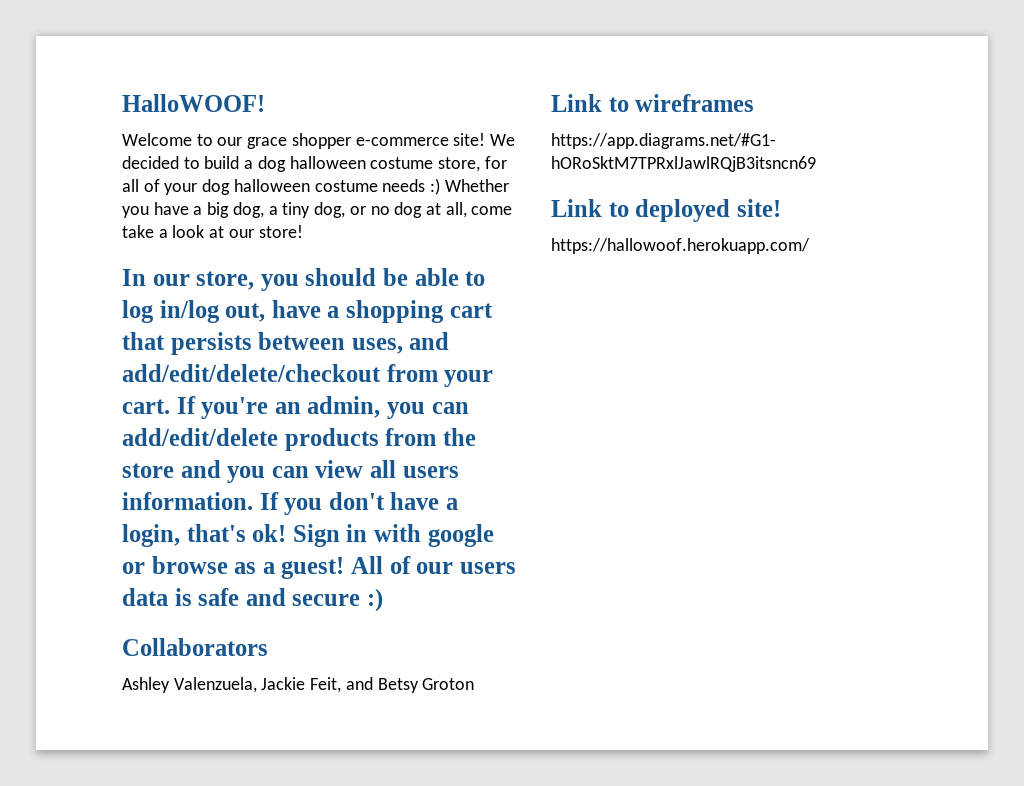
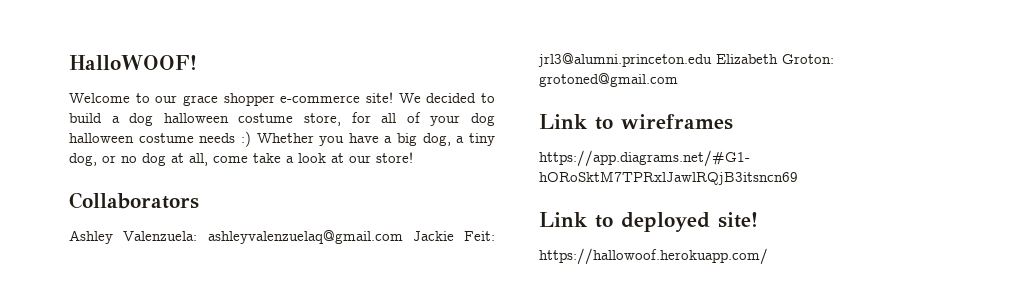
[122,268,486,291] [122,300,493,323] [122,332,450,355] [122,364,494,387] [122,396,469,419] [122,428,476,451] [122,460,459,483] [122,492,459,515] [122,524,494,547] [122,556,516,579] [122,588,384,612] [122,638,268,656] [122,677,475,693] In our store, you should be able to log in/log out, have a shopping cart that persists between uses, and add/edit/delete/checkout from your cart. If you're an admin, you can add/edit/delete products from the store and you can view all users information. If you don't have a login, that's ok! Sign in with google or browse as a guest! All of our users data is safe and secure :) // Collaborators // Ashley Valenzuela, Jackie Feit, and Betsy Groton -> [69,192,199,209] [69,230,495,244] [538,53,834,67] [539,73,678,87] Collaborators // Ashley Valenzuela: ashleyvalenzuelaq@gmail.com Jackie Feit: jrl3@alumni.princeton.edu Elizabeth Groton: grotoned@gmail.com

